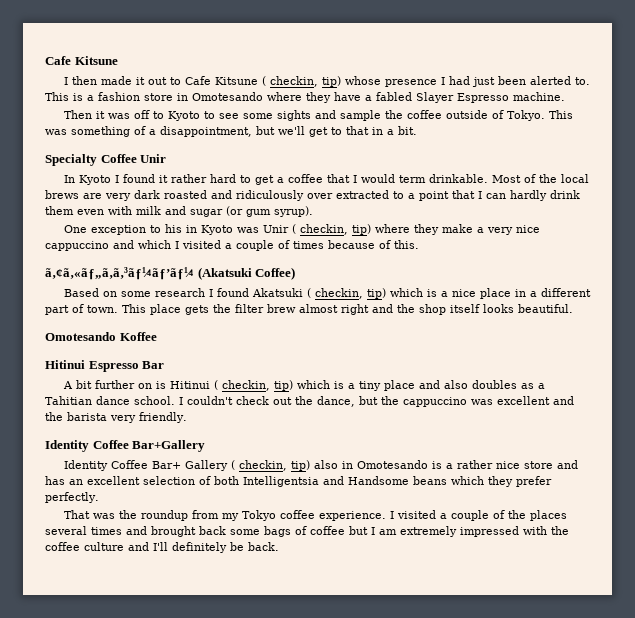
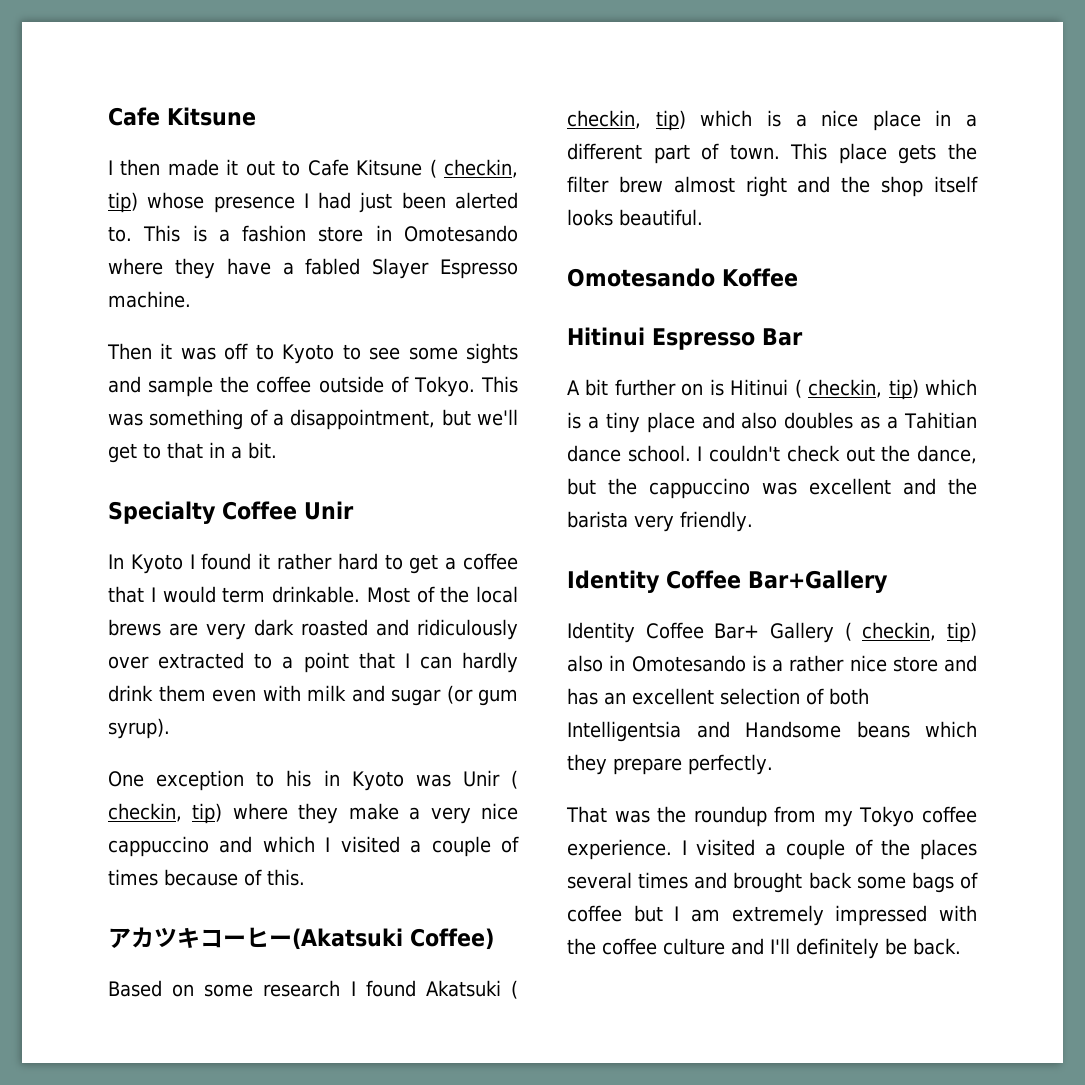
[45,267,194,280] ã‚¢ã‚«ãƒ„ã‚ã‚³ãƒ¼ãƒ’ãƒ¼ -> [108,927,292,948] アカツキコーヒー
[516,476,552,487] prefer -> [613,758,682,775] prepare

